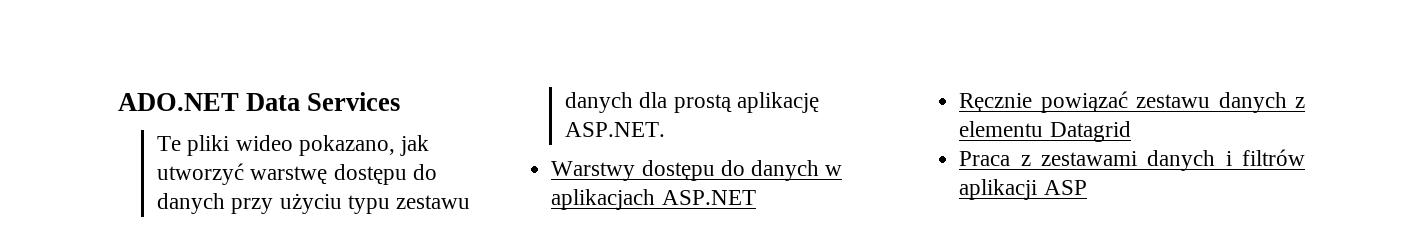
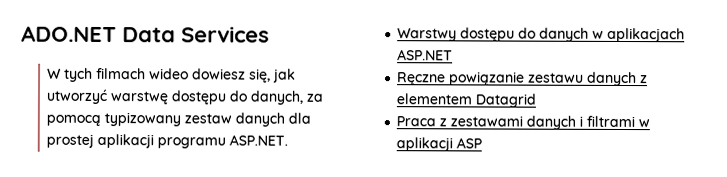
[157,135,395,156] Te pliki wideo pokazano, -> [47,67,272,83] W tych filmach wideo dowiesz się,
[157,193,470,214] [565,92,819,113] danych przy użyciu typu zestawu danych dla prostą aplikację -> [250,90,324,105] [46,112,312,127] [46,133,227,149] danych, za pomocą typizowany zestaw danych dla prostej aplikacji programu
[959,91,1128,113] Ręcznie powiązać -> [397,71,526,86] Ręczne powiązanie
[959,121,1044,137] elementu -> [396,93,473,105] elementem
[1242,149,1305,166] filtrów -> [586,115,651,128] filtrami w

